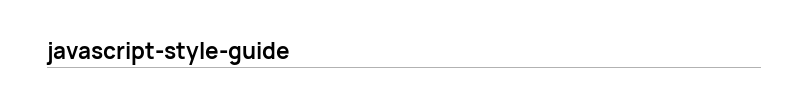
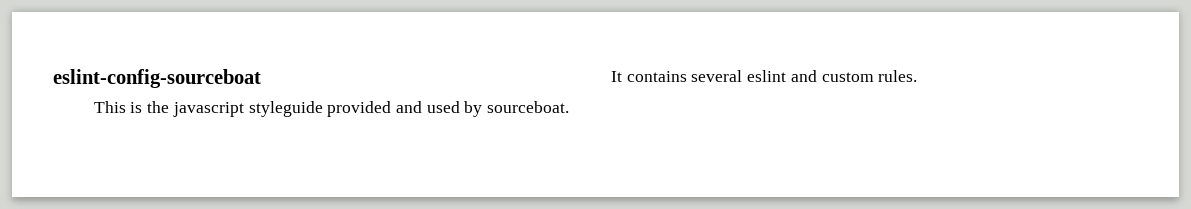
[46,42,290,65] javascript-style-guide -> [53,69,261,88] [93,101,570,117] [611,70,918,82] eslint-config-sourceboat // This is the javascript styleguide provided and used by sourceboat. It contains several eslint and custom rules.

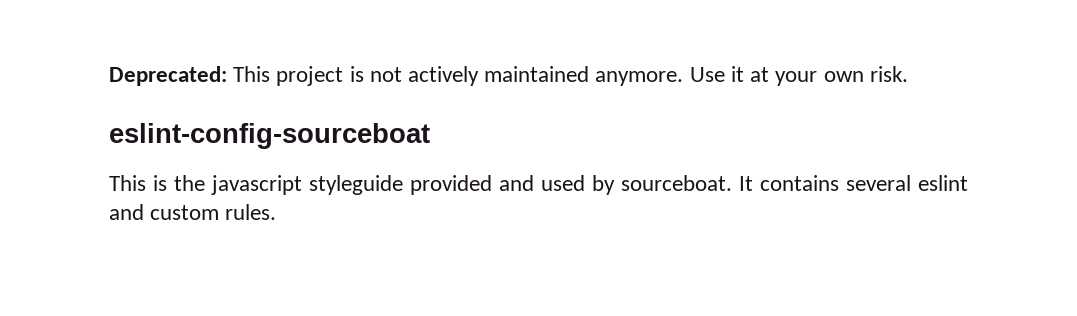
(53, 78) none -> [109,66,908,86] Deprecated: This project is not actively maintained anymore. Use it at your own risk. //

